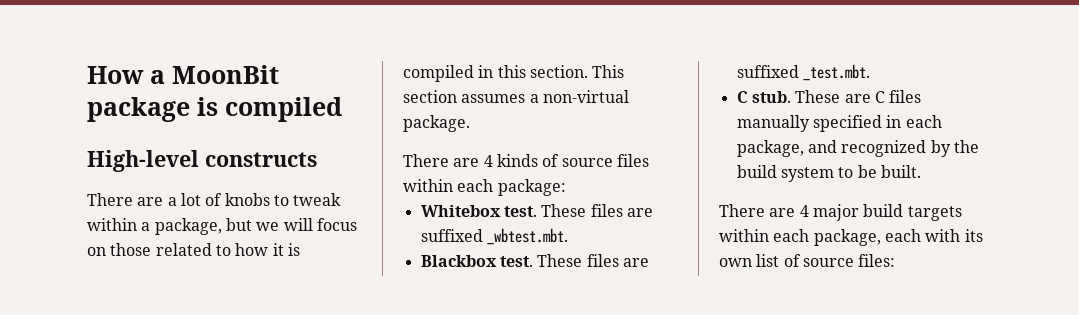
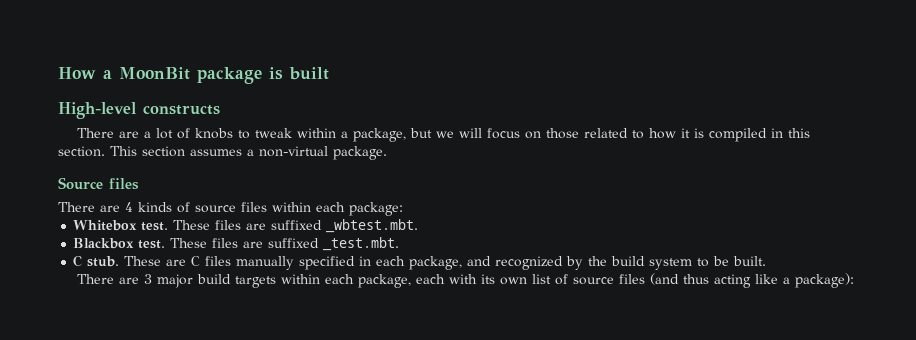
[225,97,342,122] compiled -> [289,67,329,80] built
(470, 123) none -> [58,177,139,190] // Source files
[799,205,809,217] 4 -> [143,274,152,284] 3
[858,254,896,267] files: -> [618,273,854,288] files (and thus acting like a package):

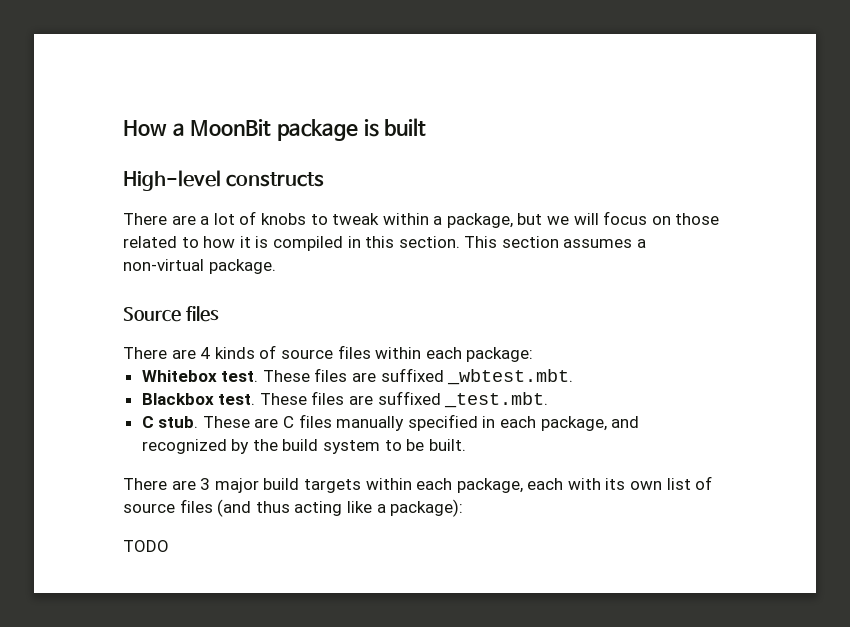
(854, 280) none -> [123,540,169,552] // TODO

